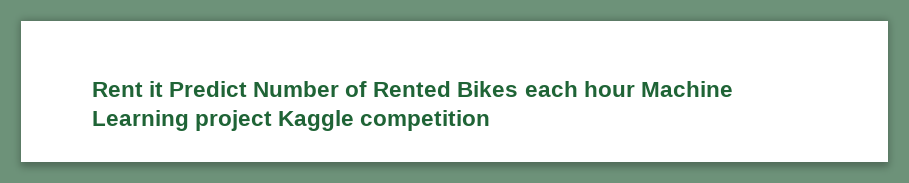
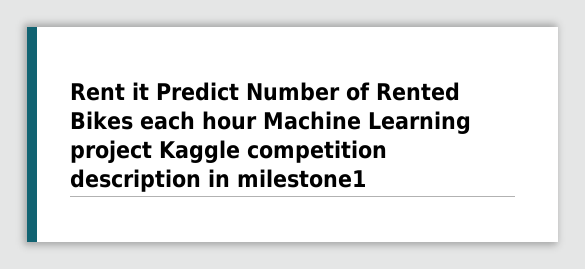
(491, 120) none -> [70,169,366,192] description in milestone1

